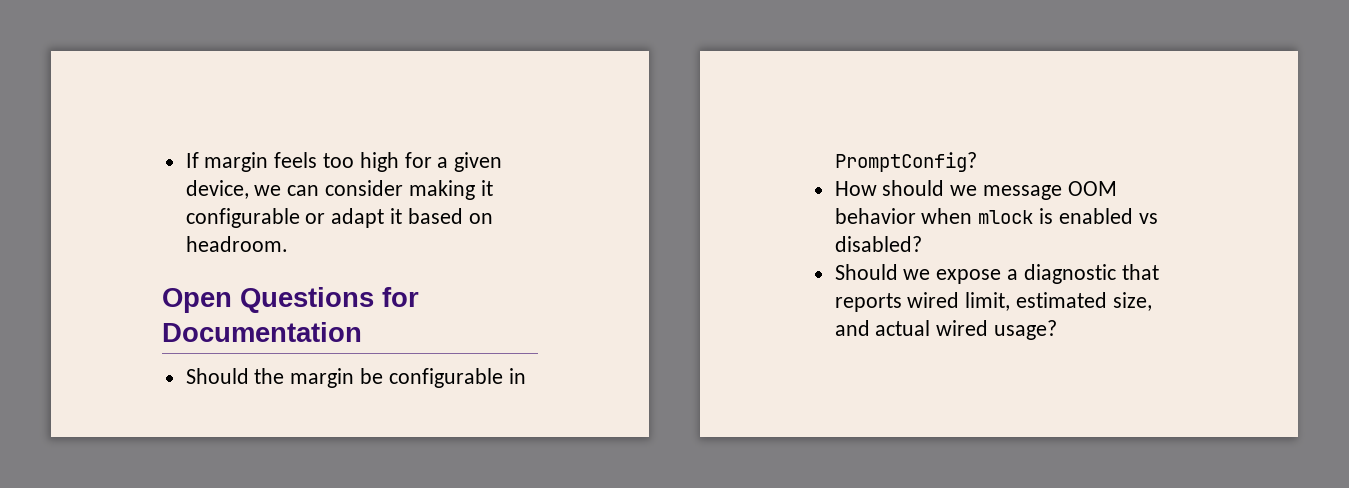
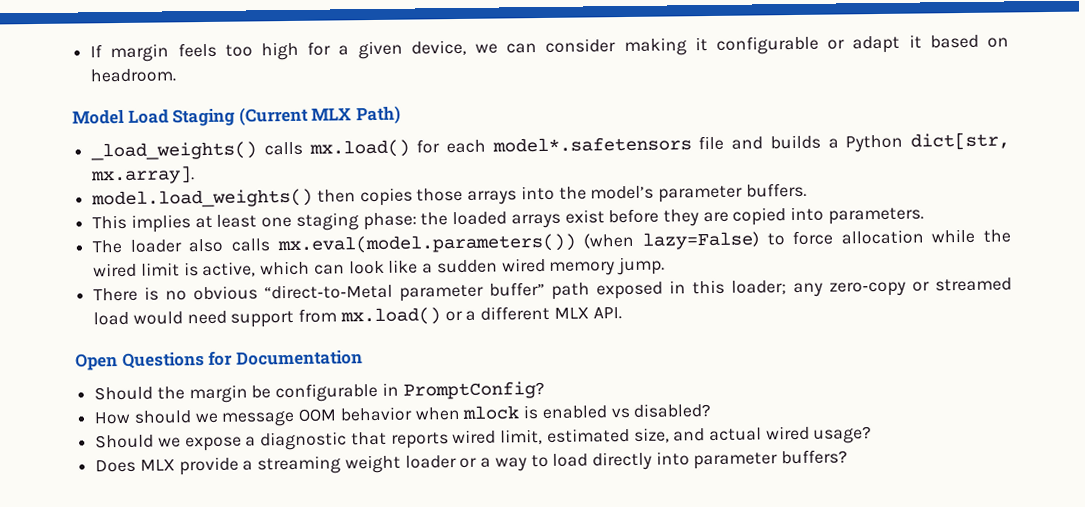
(288, 244) none -> [72,105,401,127] [90,132,1011,161] [90,166,196,185] [91,182,807,209] [92,206,924,233] [92,228,1012,255] [93,256,665,278] [93,277,1013,302] [93,305,622,328] // Model Load Staging (Current MLX Path) // _load_weights() calls mx.load() for each model*.safetensors file and builds a Python dict[str, mx.array]. // model.load_weights() then copies those arrays into the model’s parameter buffers. // This implies at least one staging phase: the loaded arrays exist before they are copied into parameters. // The loader also calls mx.eval(model.parameters()) (when lazy=False) to force allocation while the wired limit is active, which can look like a sudden wired memory jump. // There is no obvious “direct‑to‑Metal parameter buffer” path exposed in this loader; any zero‑copy or streamed load would need support from mx.load() or a different MLX API.
(1058, 330) none -> [95,449,849,476] // Does MLX provide a streaming weight loader or a way to load directly into parameter buffers?

